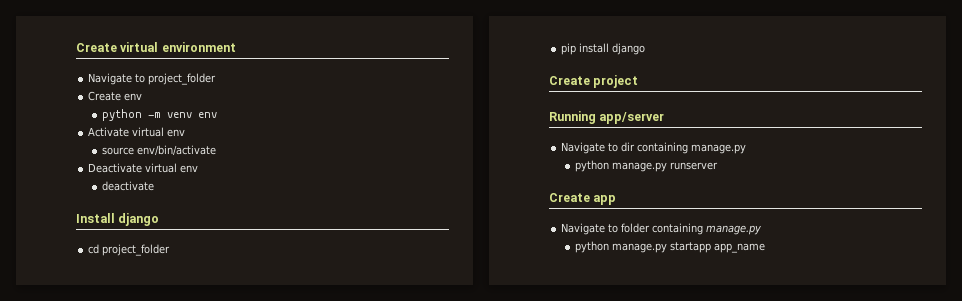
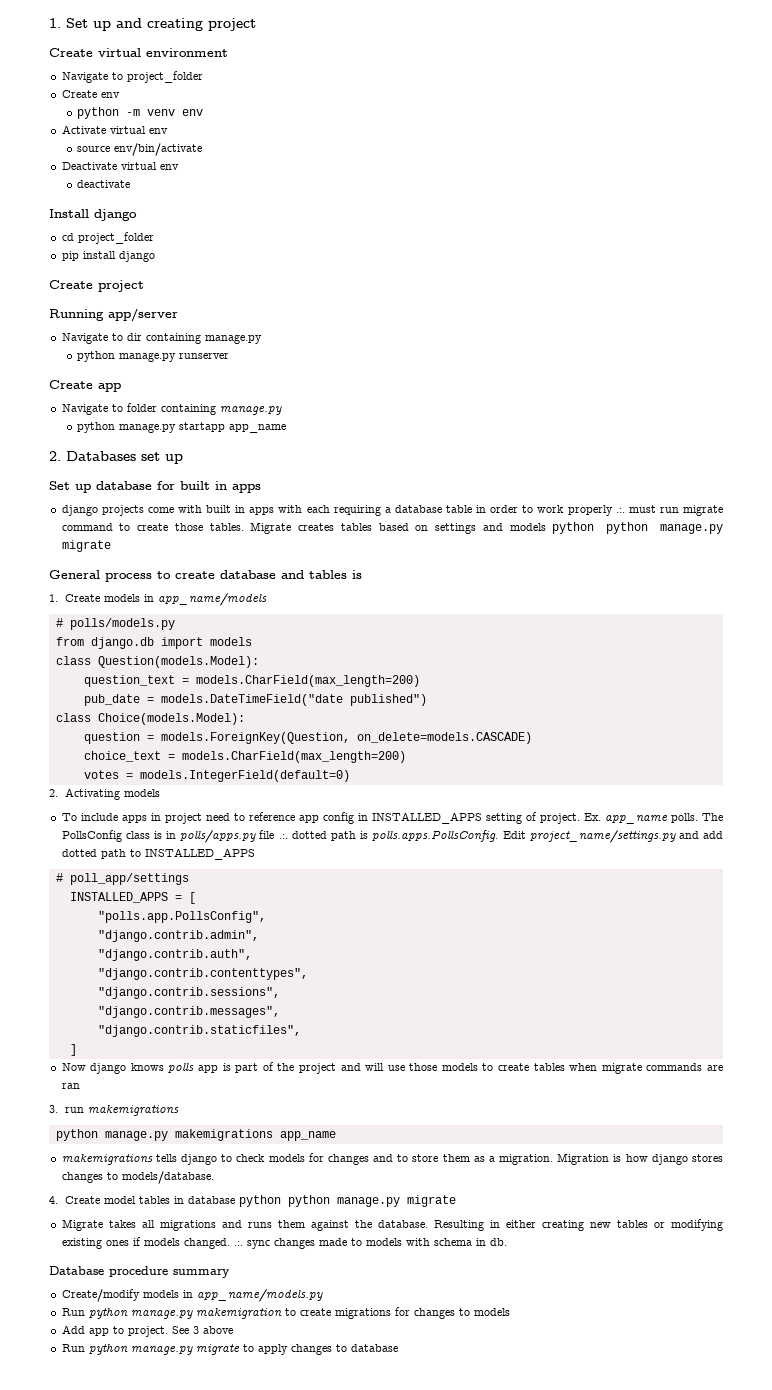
(76, 47) none -> [49,18,256,31] 1. Set up and creating project //
(765, 248) none -> [49,451,183,464] [49,481,261,493] [61,505,723,516] [61,522,723,534] [61,540,111,552] [49,570,362,582] [49,593,267,606] [55,618,175,630] [55,637,252,649] [55,656,259,668] [83,675,420,687] [83,694,427,706] [55,713,245,725] [83,732,532,744] [83,751,406,763] [83,770,350,782] [49,788,160,800] [61,812,723,824] [61,830,724,843] [61,848,255,860] [55,873,189,885] [69,892,196,904] [97,911,266,923] [97,930,259,942] [97,949,252,961] [97,968,308,980] [97,987,280,999] [97,1006,280,1018] [97,1025,301,1037] [69,1044,77,1056] [61,1062,723,1074] [61,1083,80,1089] [49,1105,179,1116] [55,1129,336,1141] [61,1153,724,1165] [61,1171,214,1184] [49,1195,456,1207] [61,1219,723,1231] [61,1237,507,1249] [49,1266,230,1278] [61,1289,323,1302] [61,1307,510,1319] [61,1325,233,1337] [61,1344,398,1355] // 2. Databases set up // Set up database for built in apps // django projects come with built in apps with each requiring a database table in order to work properly .:. must run migrate command to create those tables. Migrate creates tables based on settings and models python python manage.py migrate // General process to create database and tables is // 1. Create models in app_name/models // # polls/models.py // from django.db import models // class Question(models.Model): // question_text = models.CharField(max_length=200) // pub_date = models.DateTimeField("date published") // class Choice(models.Model): // question = models.ForeignKey(Question, on_delete=models.CASCADE) // choice_text = models.CharField(max_length=200) // votes = models.IntegerField(default=0) // 2. Activating models // To include apps in project need to reference app config in INSTALLED_APPS setting of project. Ex. app_name polls. The PollsConfig class is in polls/apps.py file .:. dotted path is polls.apps.PollsConfig. Edit project_name/settings.py and add dotted path to INSTALLED_APPS // # poll_app/settings // INSTALLED_APPS = [ // "polls.app.PollsConfig", // "django.contrib.admin", // "django.contrib.auth", // "django.contrib.contenttypes", // "django.contrib.sessions", // "django.contrib.messages", // "django.contrib.staticfiles", // ] // Now django knows polls app is part of the project and will use those models to create tables when migrate commands are ran // 3. run makemigrations // python manage.py makemigrations app_name // makemigrations tells django to check models for changes and to store them as a migration. Migration is how django stores changes to models/database. // 4. Create model tables in database python python manage.py migrate // Migrate takes all migrations and runs them against the database. Resulting in either creating new tables or modifying existing ones if models changed. .:. sync changes made to models with schema in db. // Database procedure summary // Create/modify models in app_name/models.py // Run python manage.py makemigration to create migrations for changes to models // Add app to project. See 3 above // Run python manage.py migrate to apply changes to database

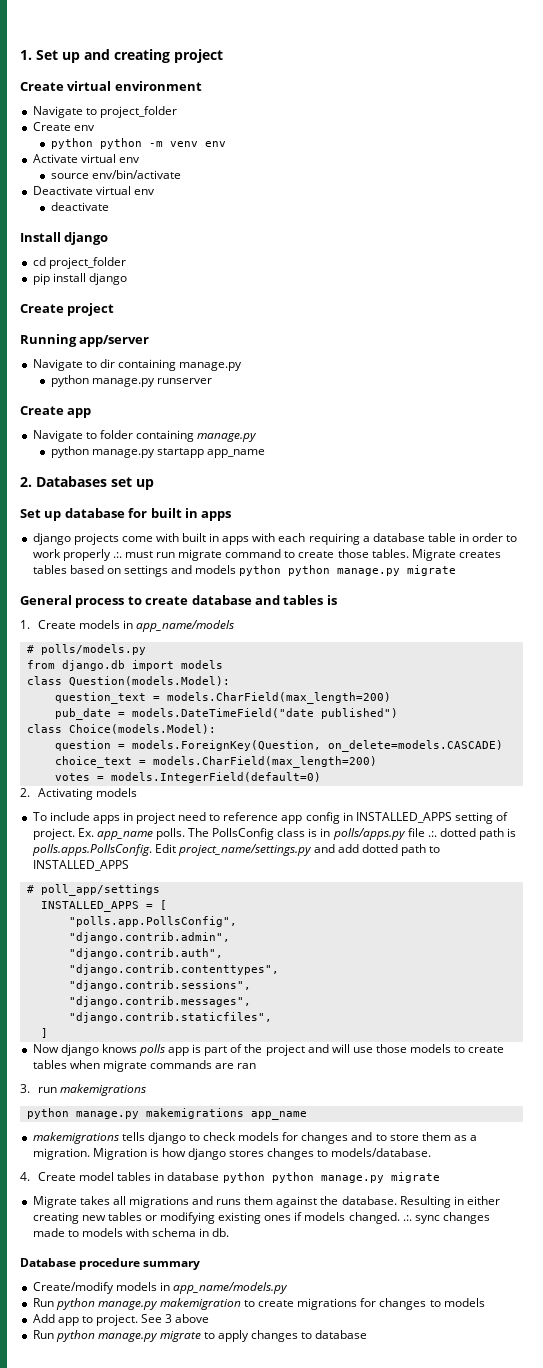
(120, 113) none -> [99,138,142,149] python

